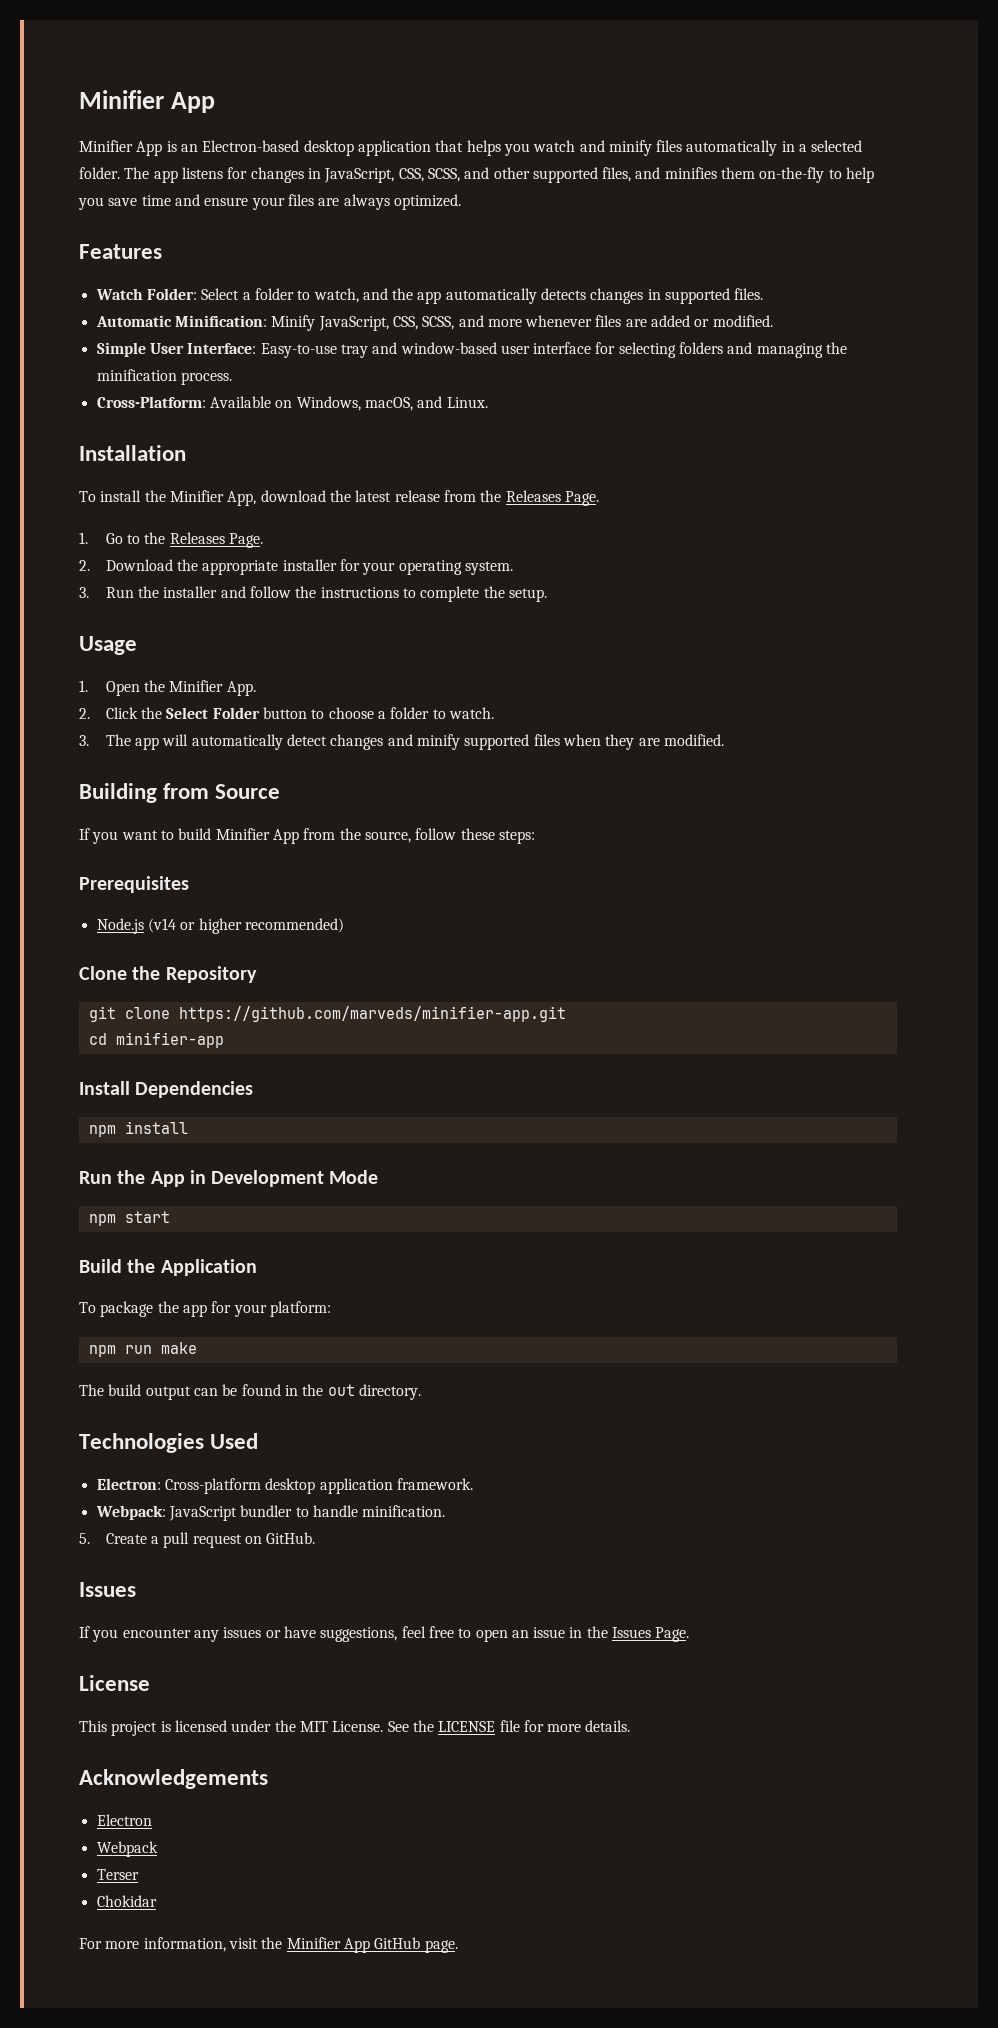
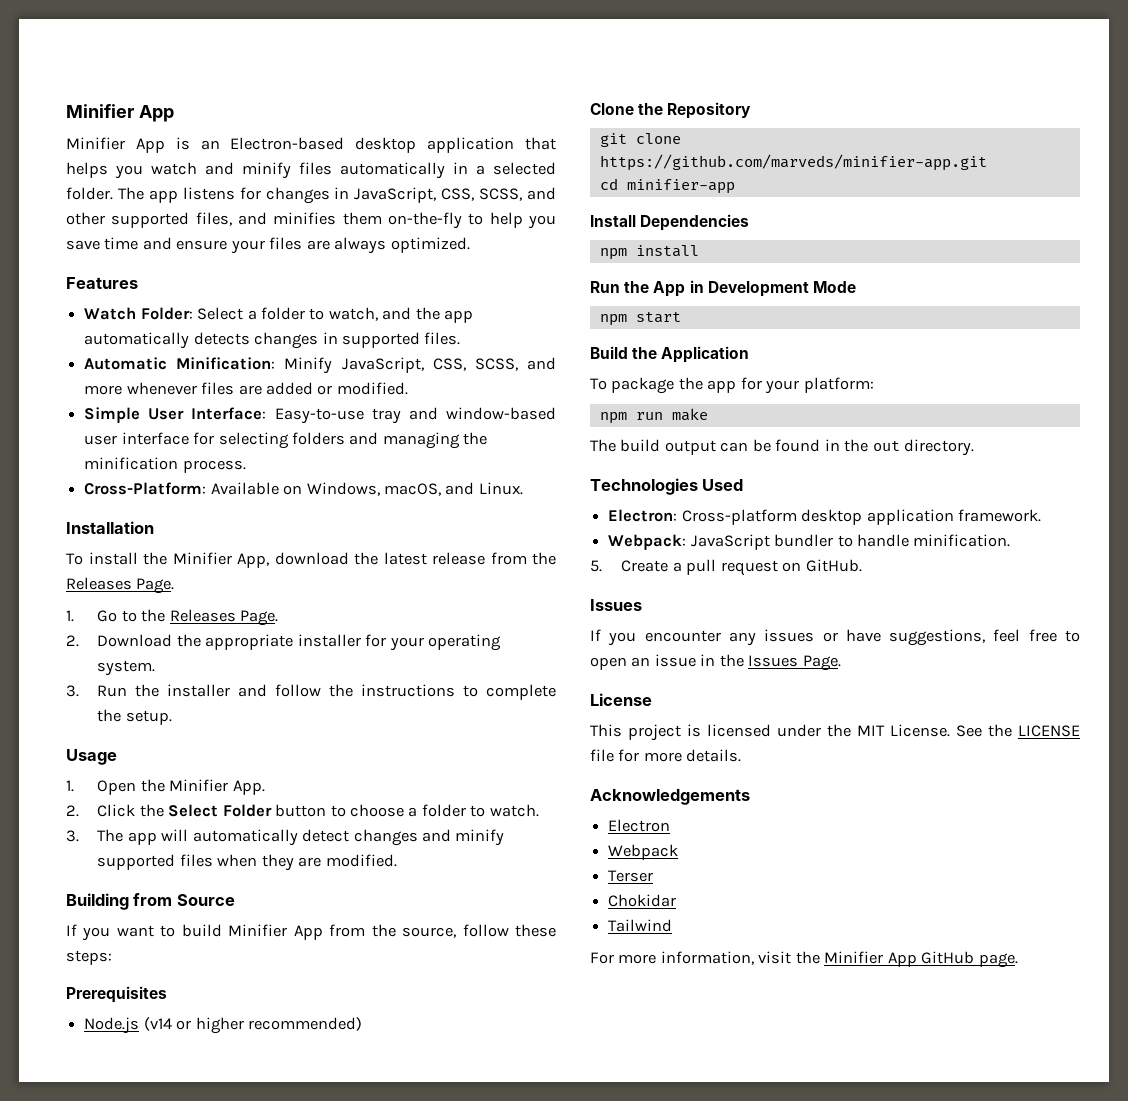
(157, 1901) none -> [608,919,673,932] // Tailwind

